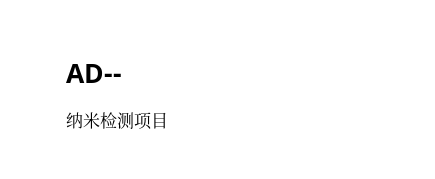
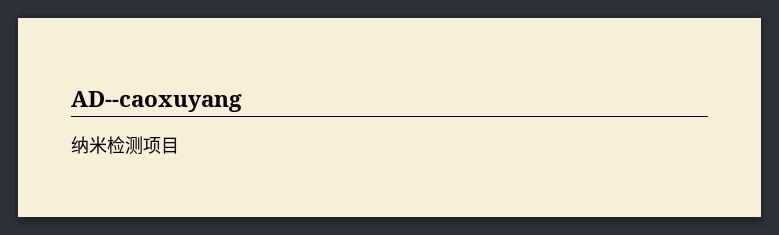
[66,64,122,83] AD-- -> [71,91,242,112] AD--caoxuyang

